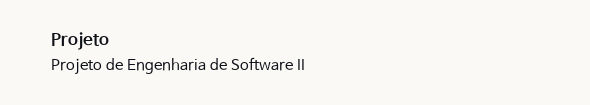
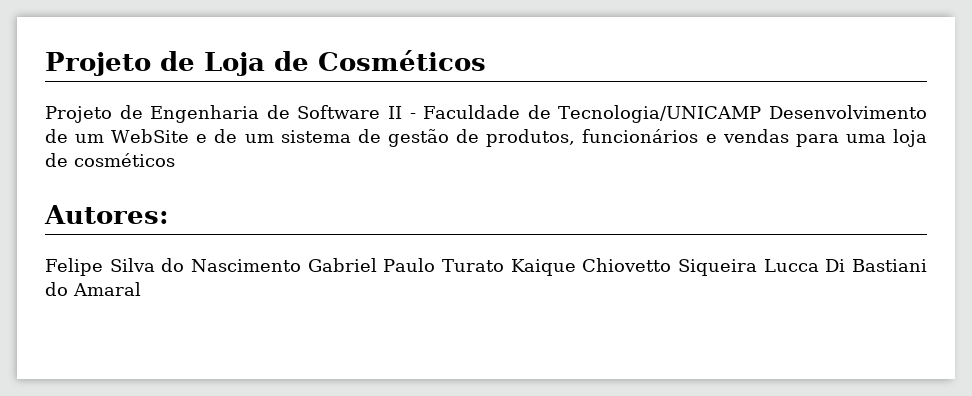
[51,32,109,50] Projeto -> [45,50,486,76] Projeto de Loja de Cosméticos
(305, 64) none -> [409,105,927,123] [45,129,927,147] [45,153,175,167] [44,205,169,224] [45,258,928,276] [45,282,141,296] - Faculdade de Tecnologia/UNICAMP Desenvolvimento de um WebSite e de um sistema de gestão de produtos, funcionários e vendas para uma loja de cosméticos // Autores: // Felipe Silva do Nascimento Gabriel Paulo Turato Kaique Chiovetto Siqueira Lucca Di Bastiani do Amaral

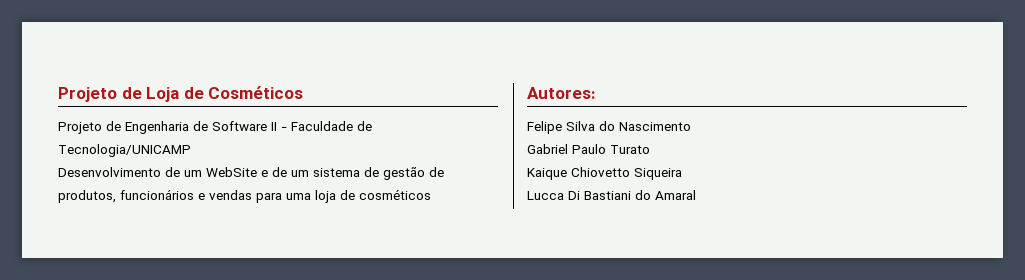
(762, 114) none -> (191, 150) //
(301, 265) none -> (691, 126) //
(504, 265) none -> (650, 149) //
(757, 267) none -> (682, 174) //

